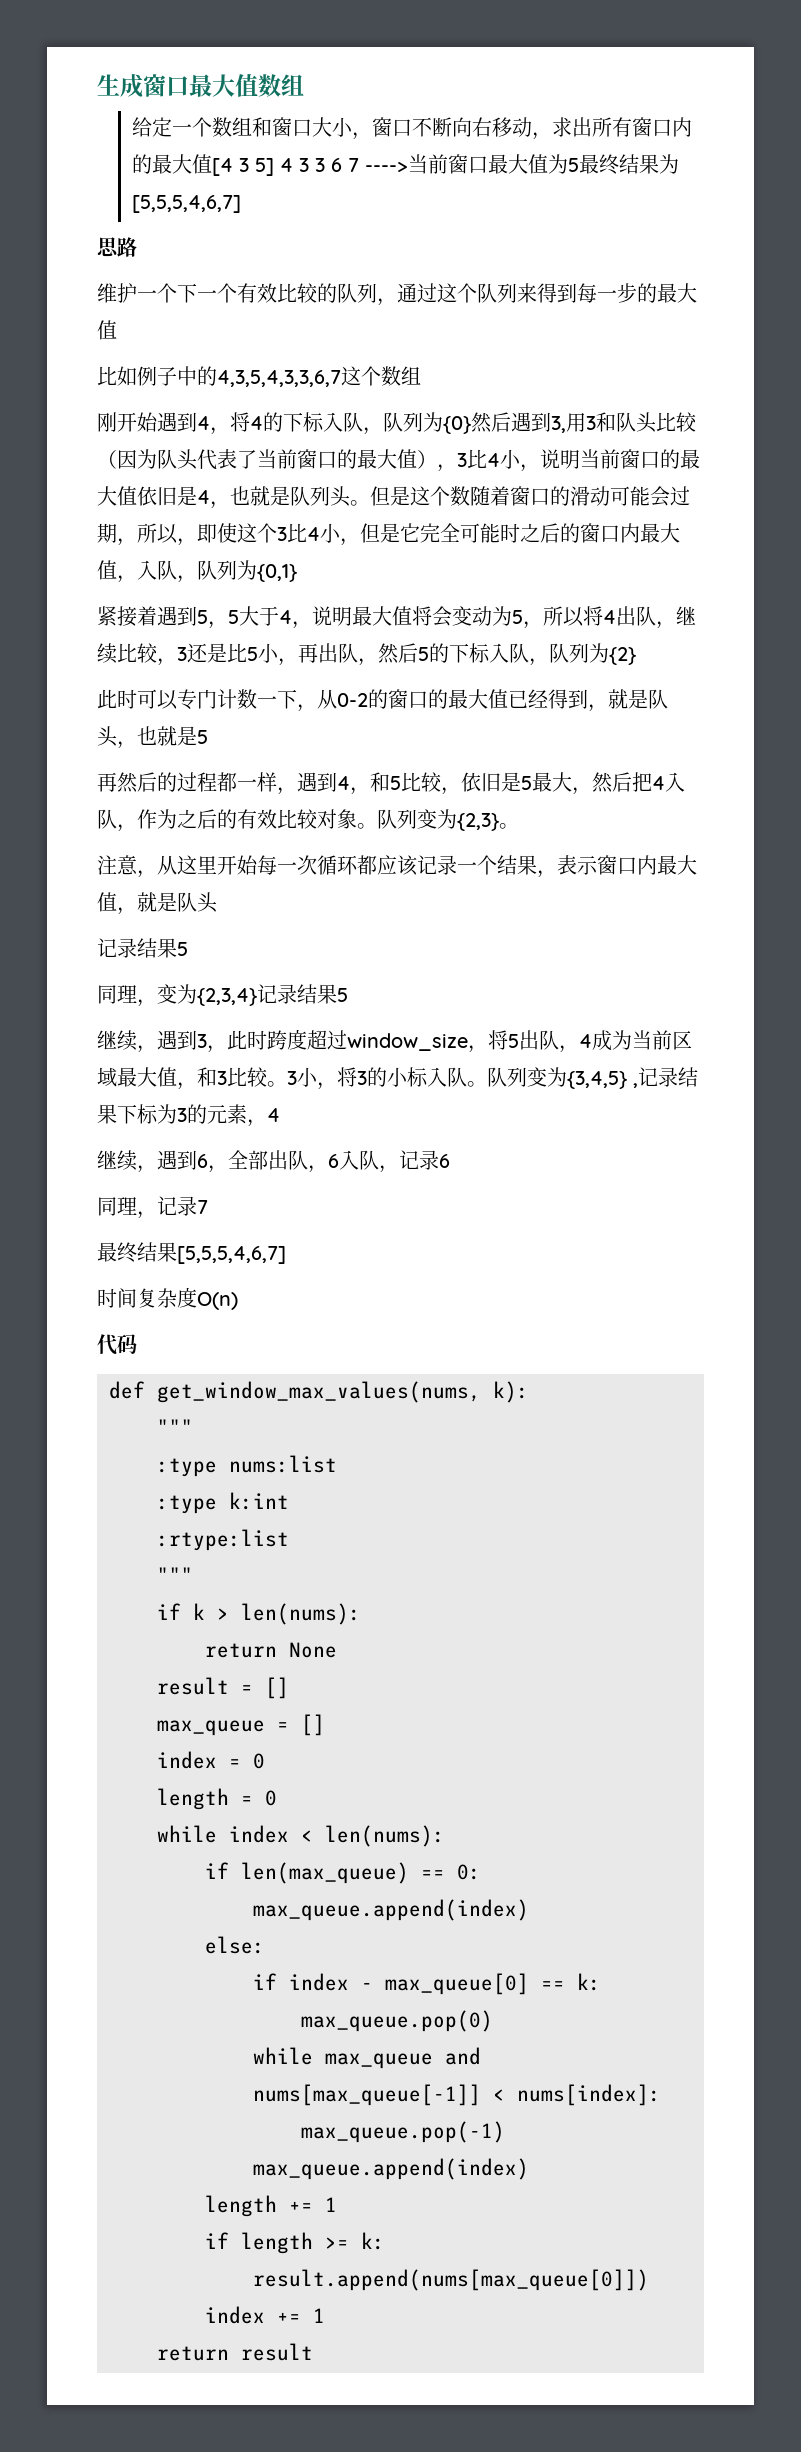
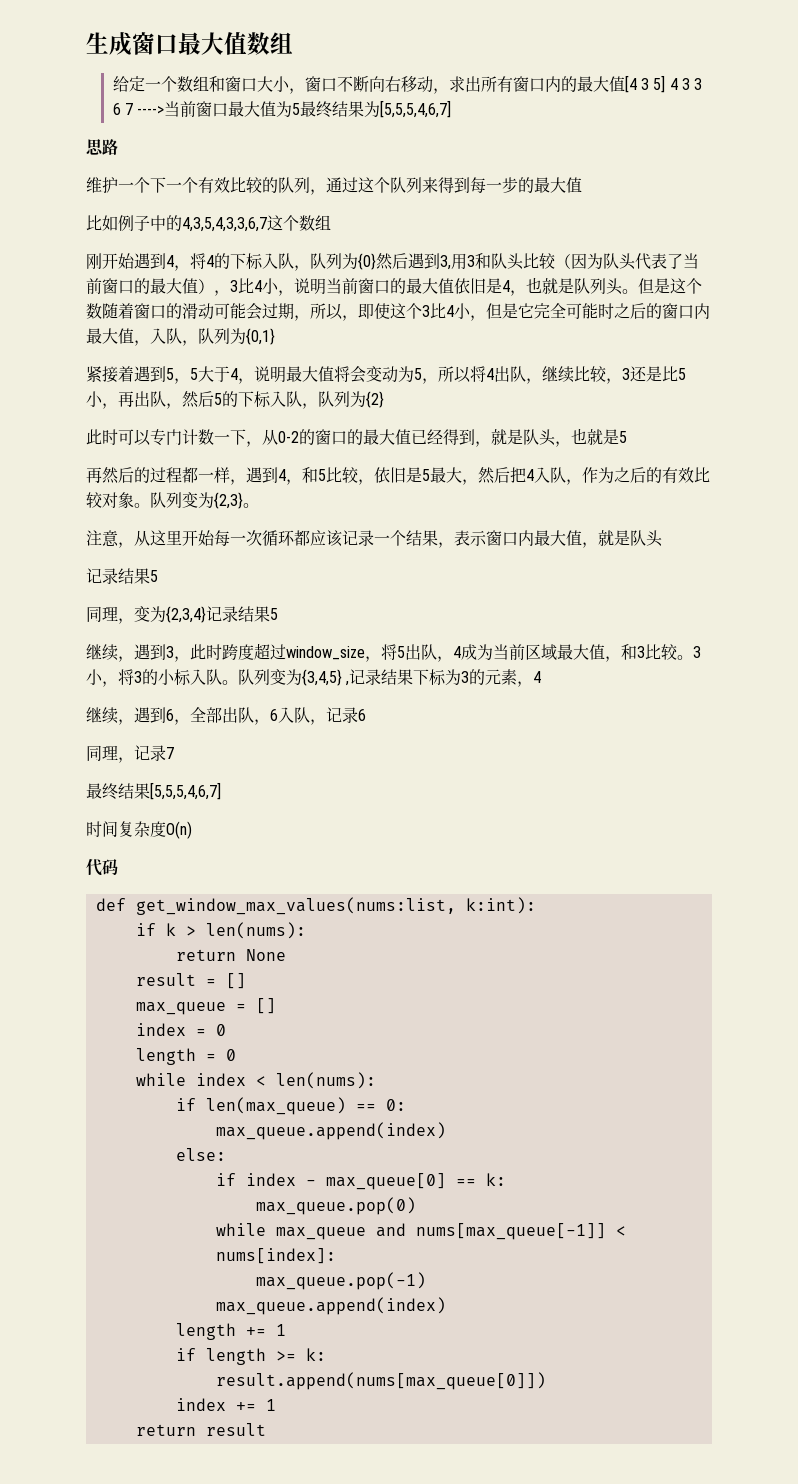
[157,1381,529,1403] [157,1419,193,1435] [157,1455,337,1477] [157,1492,289,1514] [157,1529,289,1551] [157,1567,193,1583] get_window_max_values(nums, k): // """ // :type nums:list // :type k:int // :rtype:list // """ -> [135,897,536,915] get_window_max_values(nums:list, k:int):

